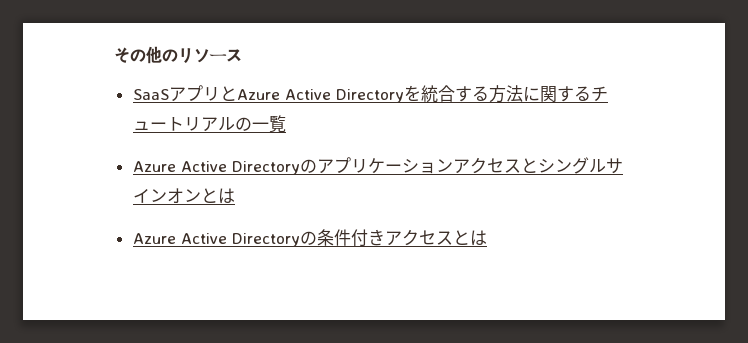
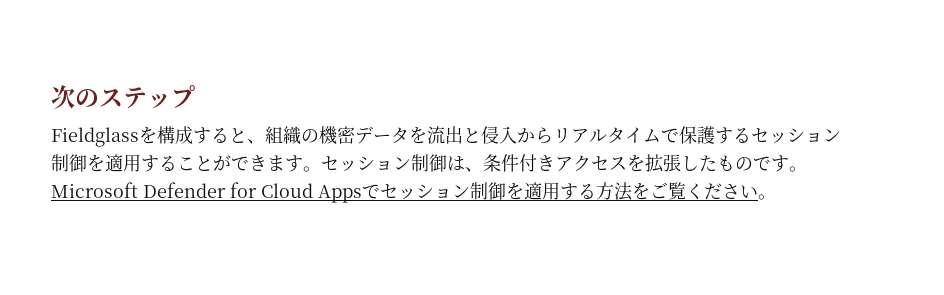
[114,46,242,64] [132,85,608,103] [132,115,286,133] [132,157,623,175] [132,188,235,204] [132,229,487,247] その他のリソース // SaaSアプリとAzure Active Directoryを統合する方法に関するチュートリアルの一覧 // Azure Active Directoryのアプリケーションアクセスとシングルサインオンとは // Azure Active Directoryの条件付きアクセスとは -> [51,85,195,109] [51,126,841,147] [51,154,807,173] [51,182,776,203] 次のステップ // Fieldglassを構成すると、組織の機密データを流出と侵入からリアルタイムで保護するセッション制御を適用することができます。セッション制御は、条件付きアクセスを拡張したものです。Microsoft Defender for Cloud Appsでセッション制御を適用する方法をご覧ください。

